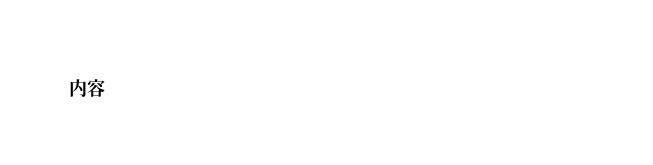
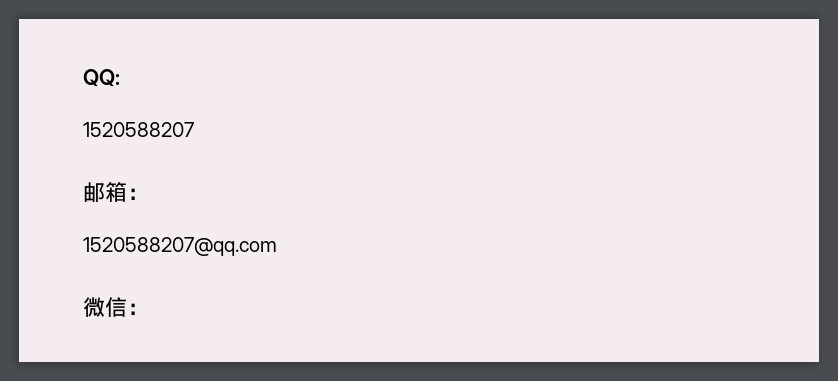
[69,79,105,97] 内容 -> [83,69,120,87] [83,122,194,137] [83,182,149,202] [83,237,277,256] [83,297,149,317] QQ: // 1520588207 // 邮箱： // 1520588207@qq.com // 微信：

